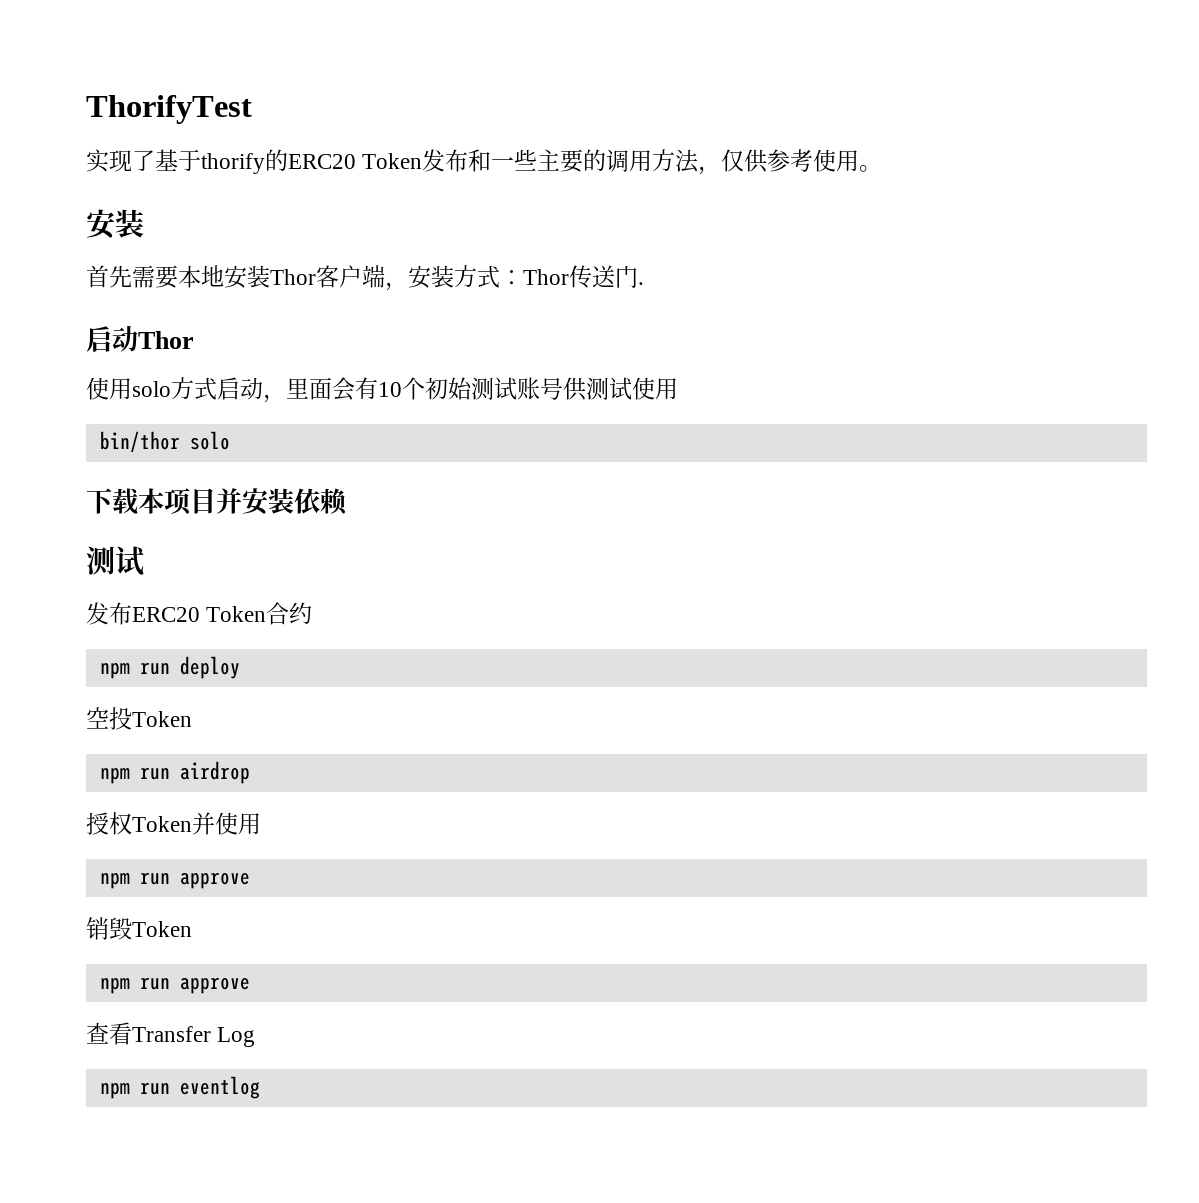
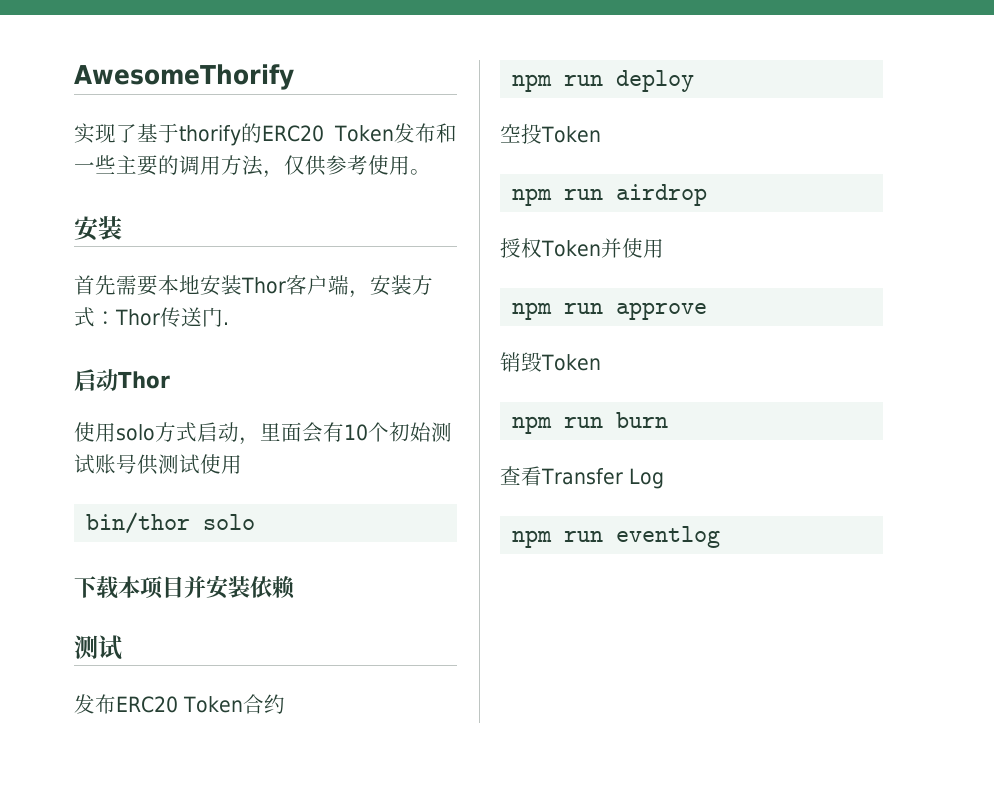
[86,95,252,124] ThorifyTest -> [74,64,294,90] AwesomeThorify
[179,977,250,994] approve -> [616,412,669,428] burn

